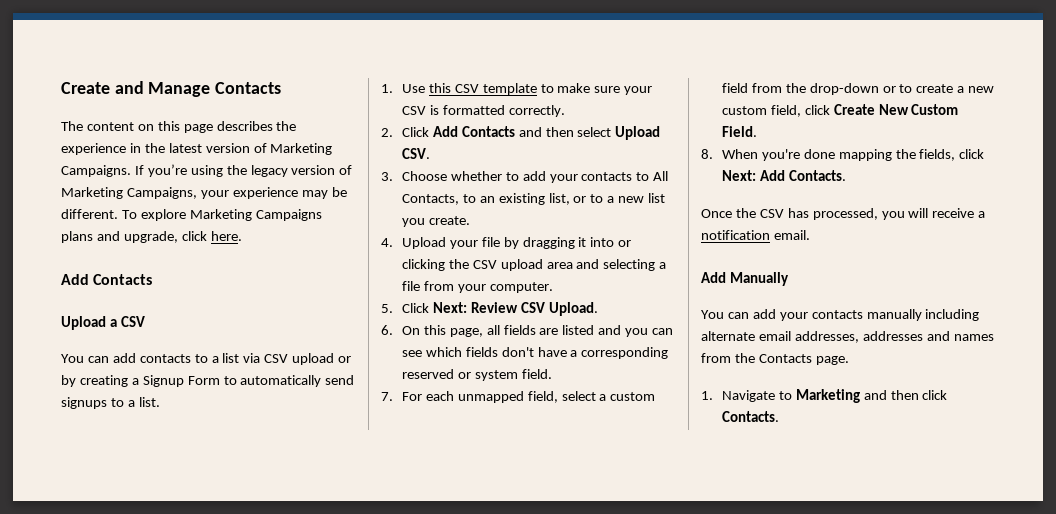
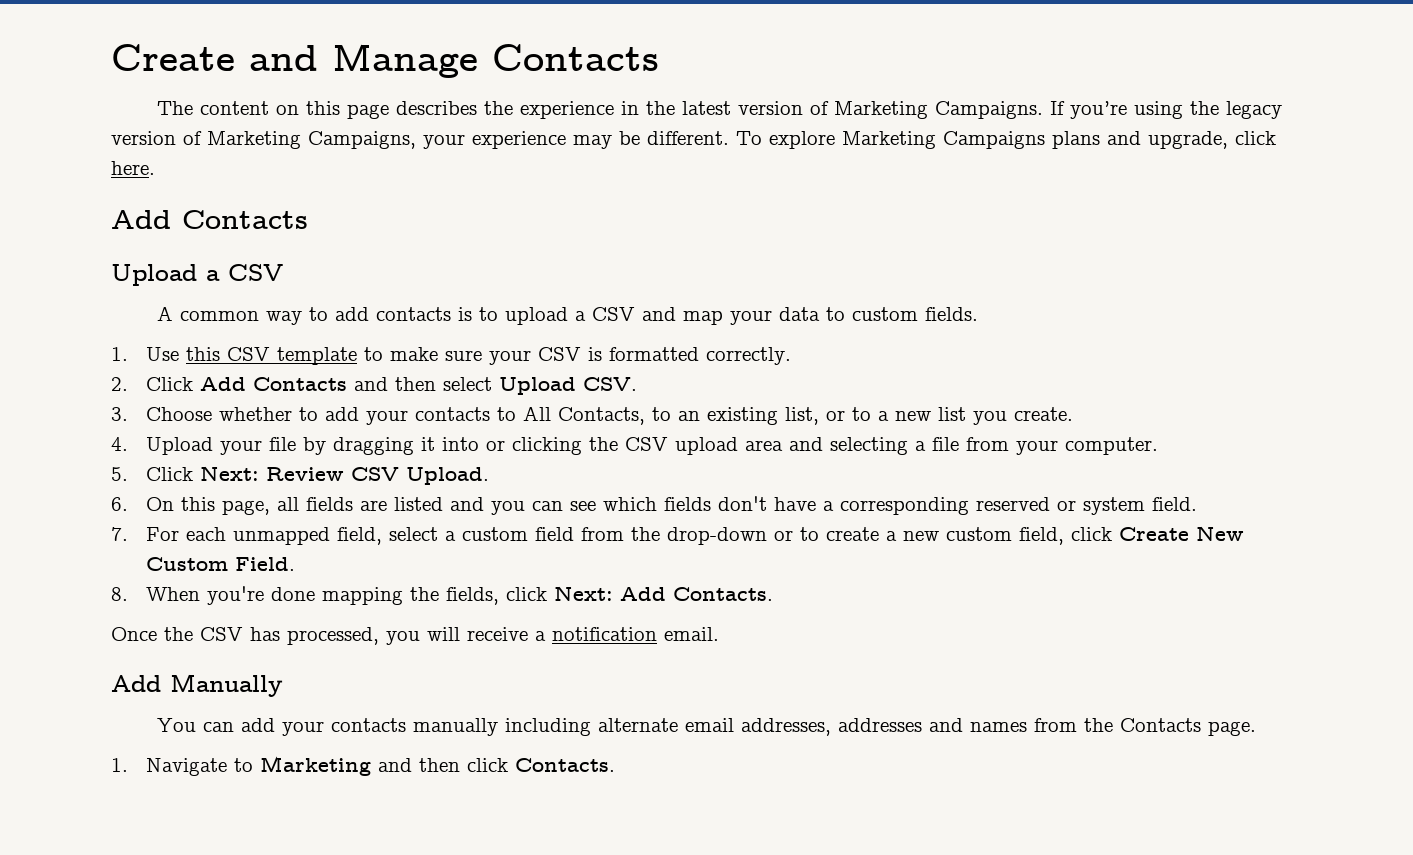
[61,353,352,365] [61,375,355,387] [61,397,160,409] You can add contacts to a list via CSV upload or by creating a Signup Form to automatically send signups to a list. -> [156,306,978,325] A common way to add contacts is to upload a CSV and map your data to custom fields.

